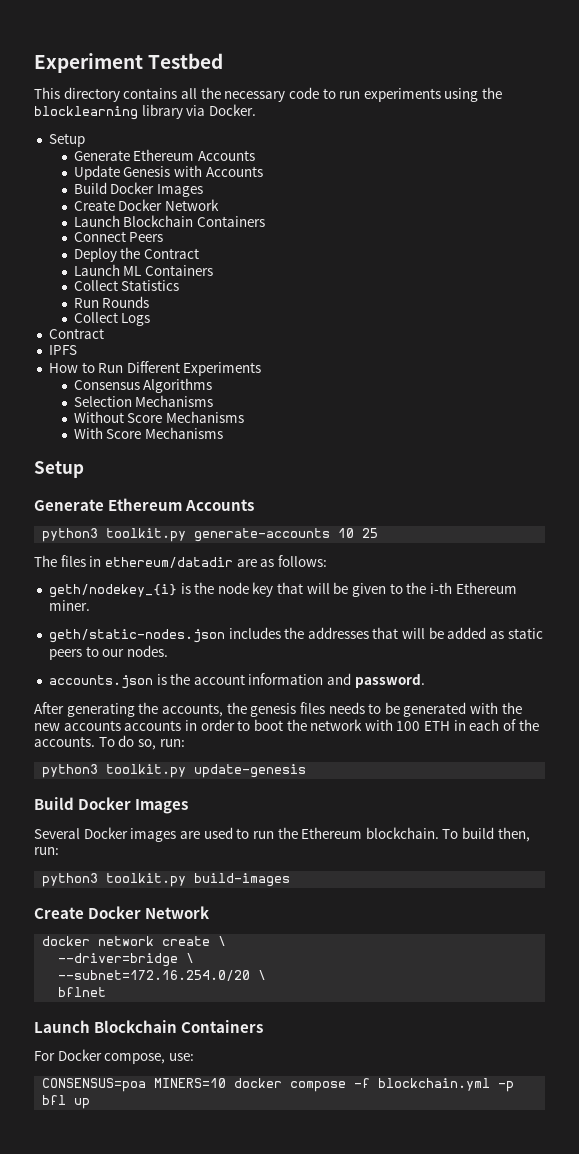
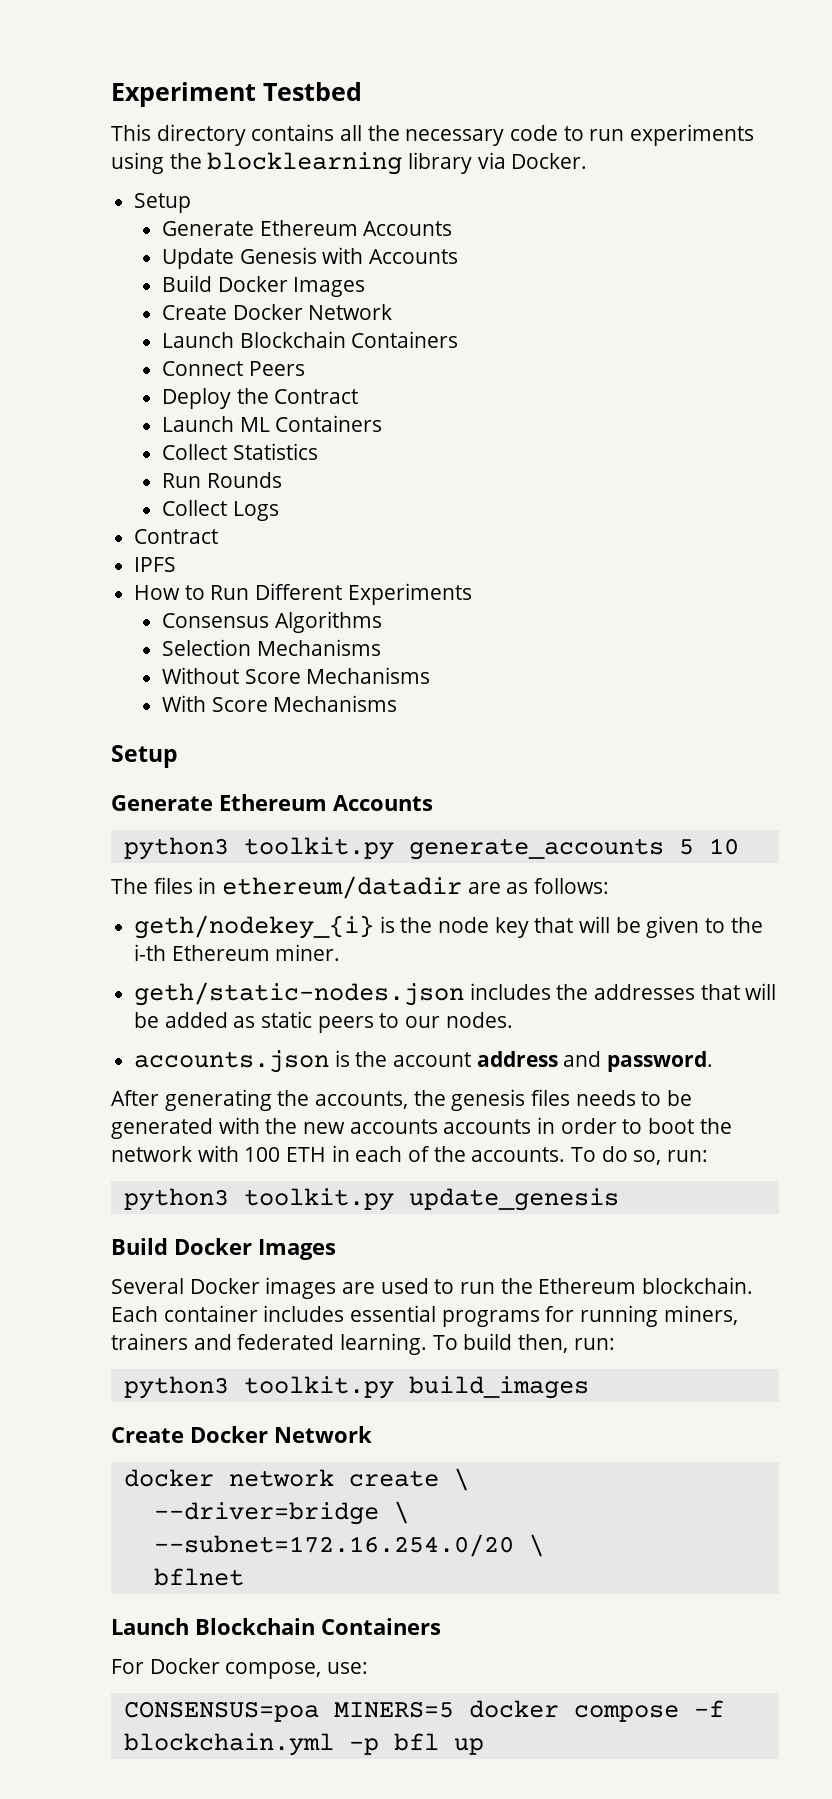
[194,528,331,542] generate-accounts -> [408,838,694,860] generate_accounts 5
[362,528,379,538] 25 -> (739, 846) none
[248,673,324,685] information -> [476,1051,558,1067] address
[194,764,307,778] update-genesis -> [408,1188,619,1211] update_genesis
(439, 833) none -> [111,1305,738,1327] [111,1333,428,1355] Each container includes essential programs for running miners, trainers and federated learning.
[194,873,291,887] build-images -> [408,1376,589,1399] build_images
[154,1078,227,1088] MINERS=10 -> [333,1701,454,1718] MINERS=5

